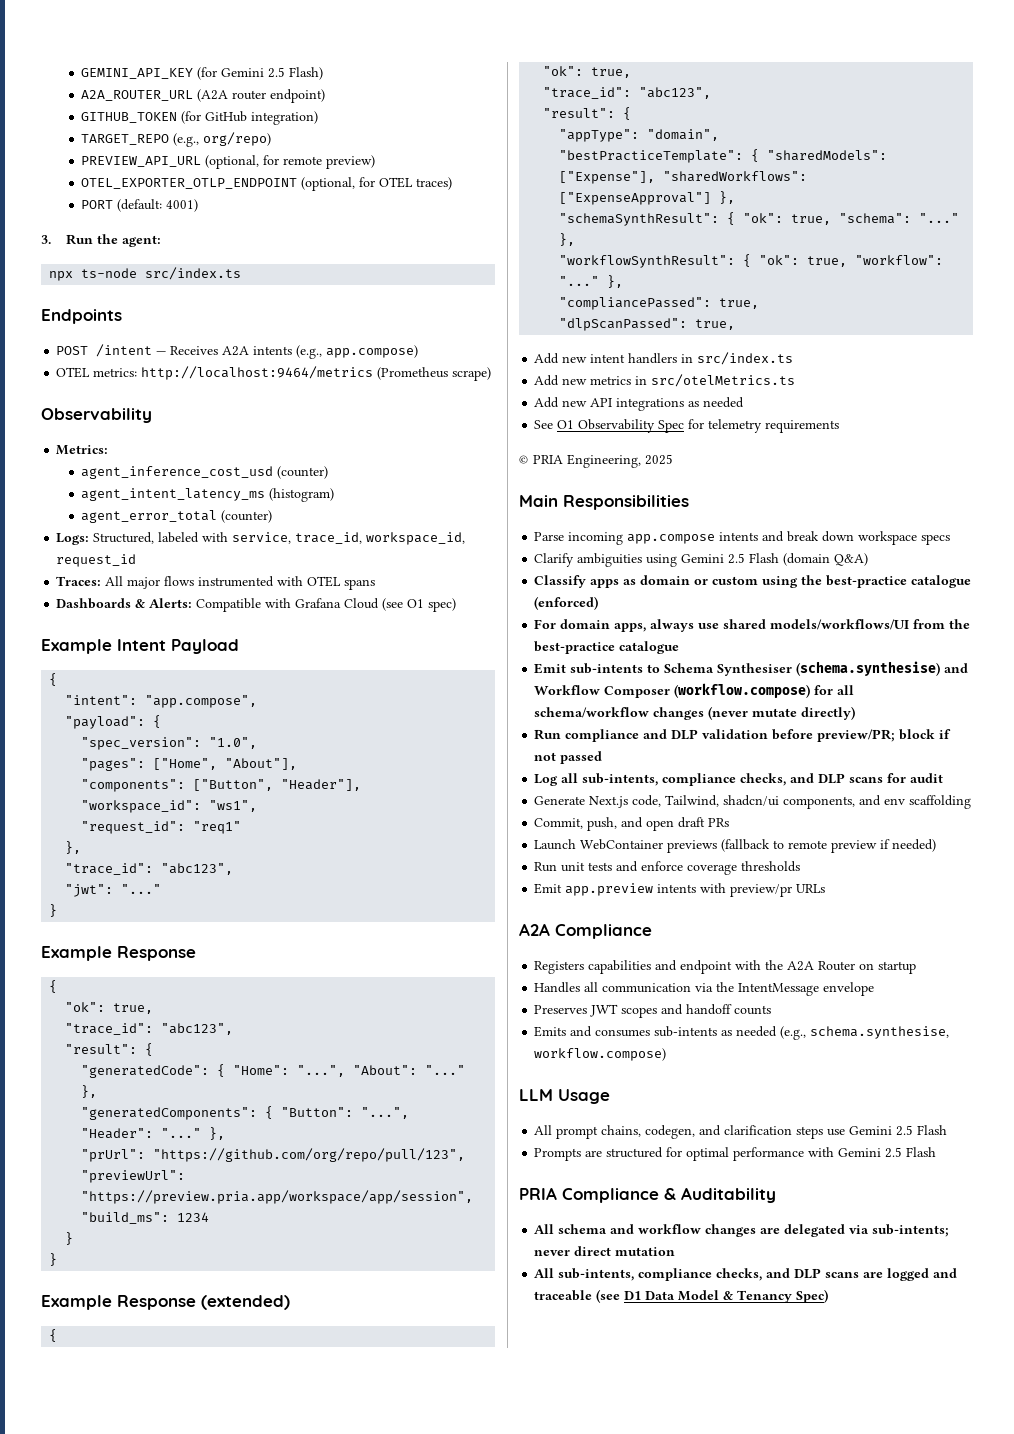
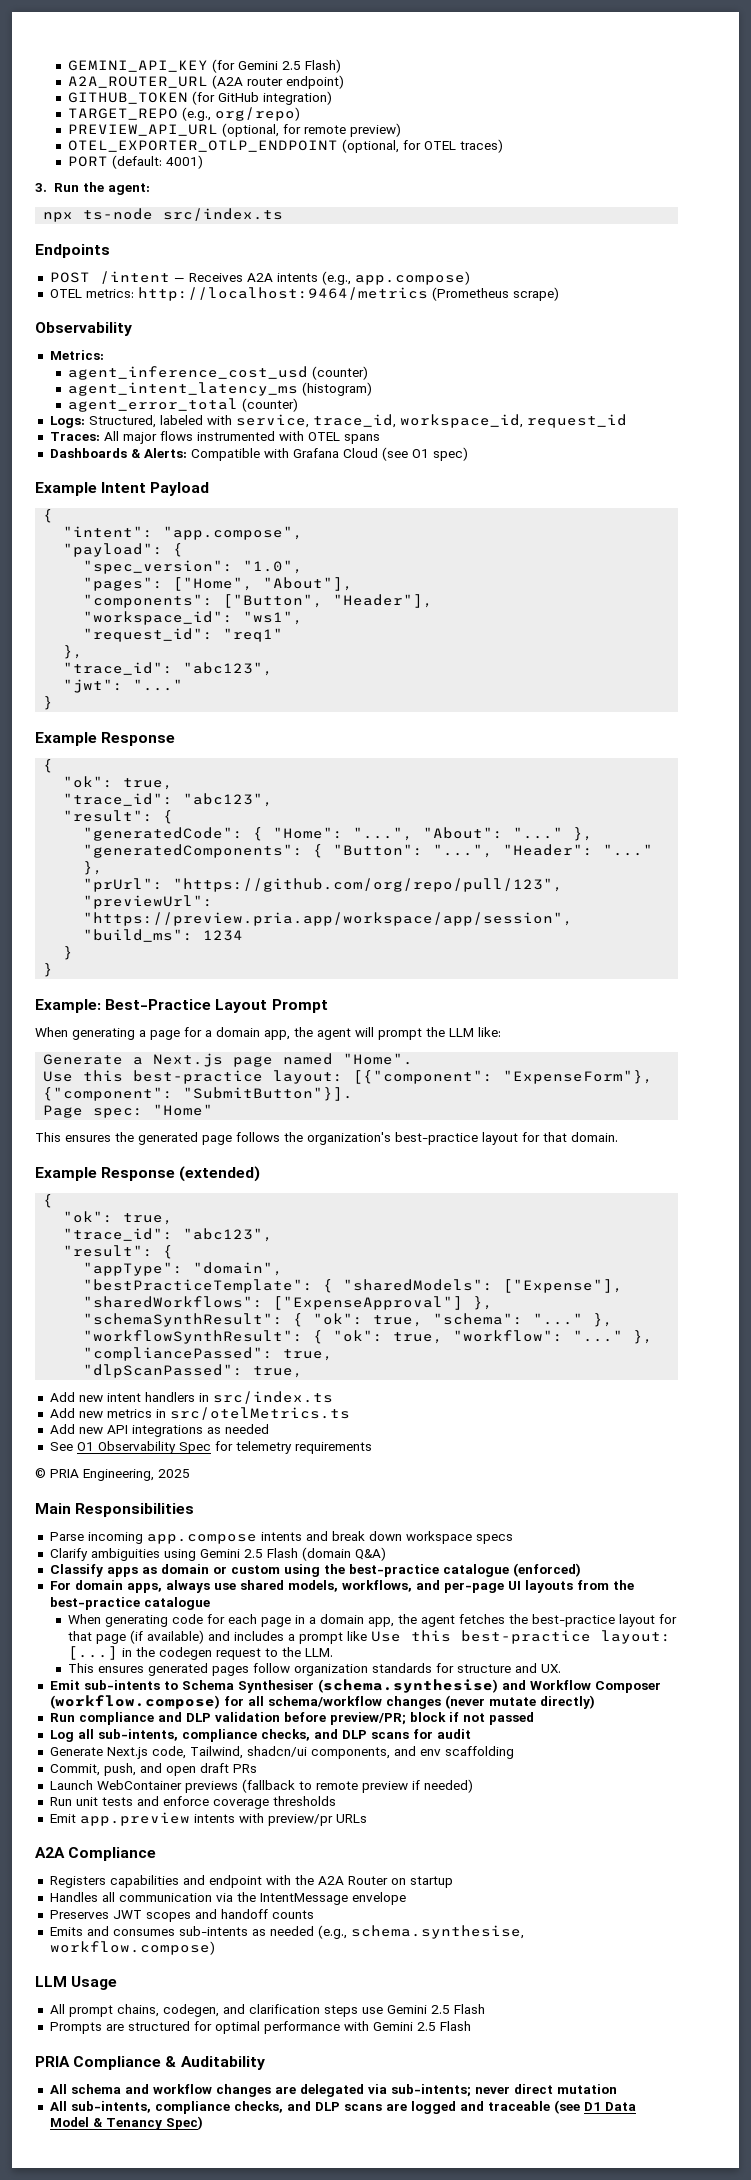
(58, 1259) none -> [35,999,328,1013] [35,1027,501,1040] [43,1053,414,1067] [43,1070,654,1084] [43,1087,354,1101] [43,1104,214,1118] [35,1132,618,1145] // Example: Best-Practice Layout Prompt // When generating a page for a domain app, the agent will prompt the LLM like: // Generate a Next.js page named "Home". // Use this best-practice layout: [{"component": "ExpenseForm"}, {"component": "SubmitButton"}]. // Page spec: "Home" // This ensures the generated page follows the organization's best-practice layout for that domain.
[770,619,971,630] [534,641,680,654] models/workflows/UI from the best-practice catalogue -> [287,1580,634,1593] [49,1597,210,1610] [68,1614,678,1627] [68,1630,672,1644] [68,1646,334,1660] [68,1663,562,1676] models, workflows, and per-page UI layouts from the best-practice catalogue // When generating code for each page in a domain app, the agent fetches the best-practice layout for that page (if available) and includes a prompt like Use this best-practice layout: [...] in the codegen request to the LLM. // This ensures generated pages follow organization standards for structure and UX.

